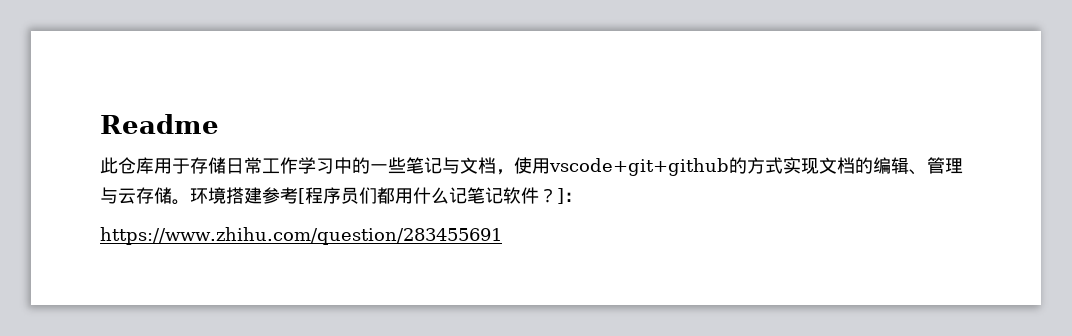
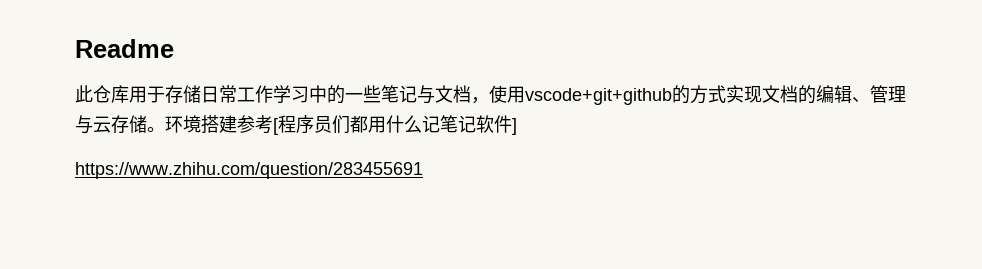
[539,188,557,203] ？ -> (512, 124) none
[564,192,582,202] ： -> (517, 126) none

